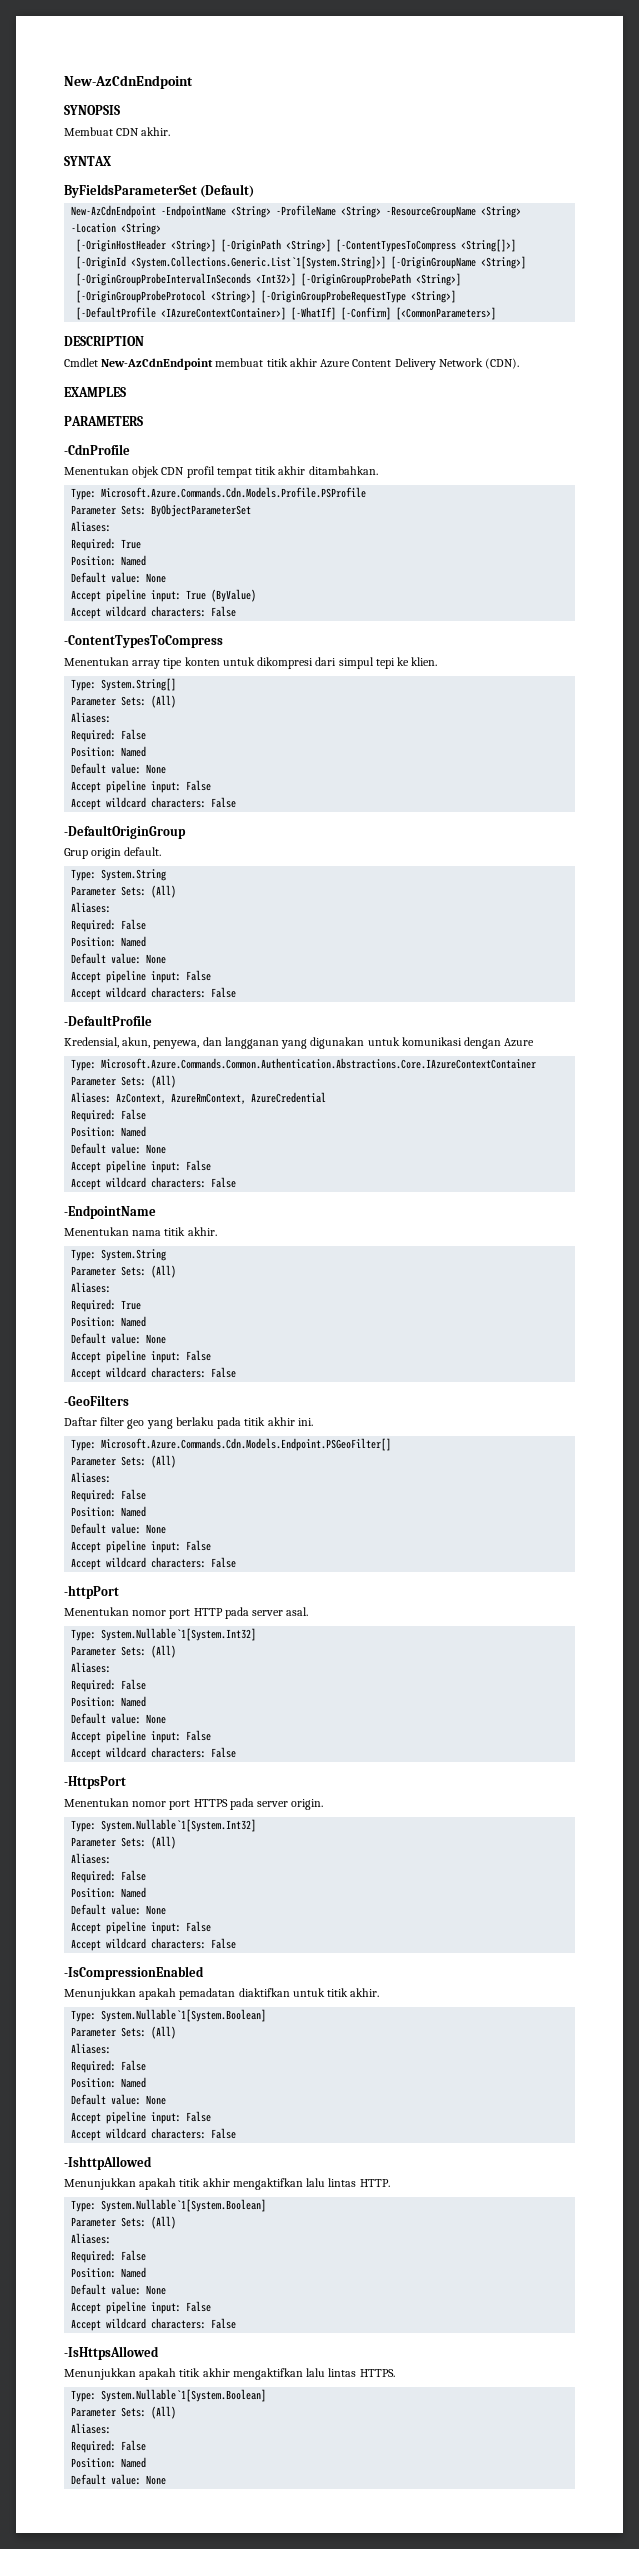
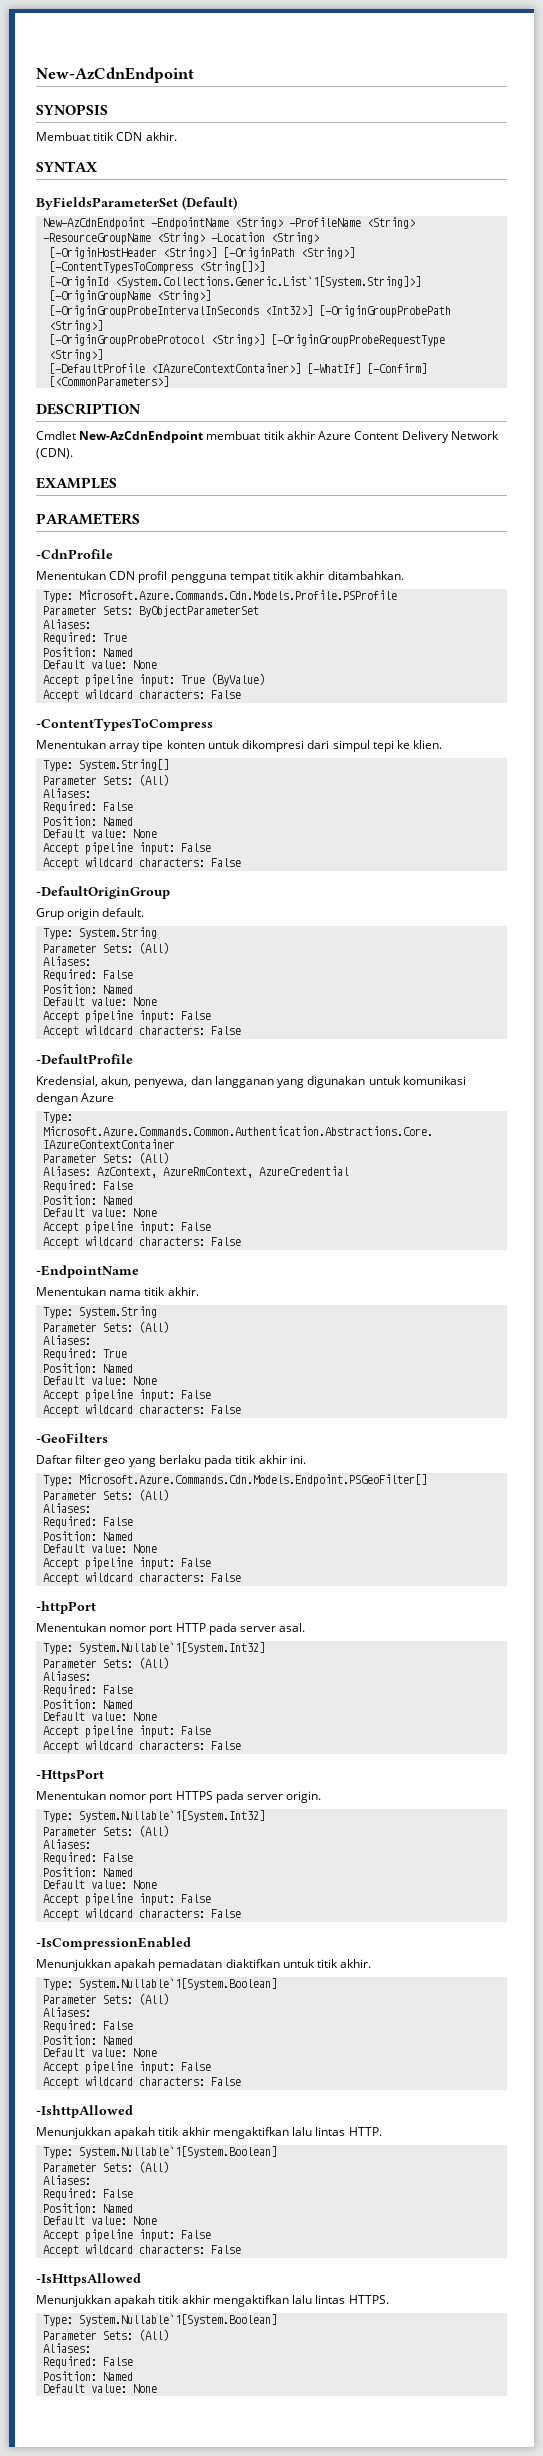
(113, 131) none -> [93,132,115,141] titik
[132,466,160,478] objek -> (106, 575) none
(215, 472) none -> [170,574,227,583] pengguna

